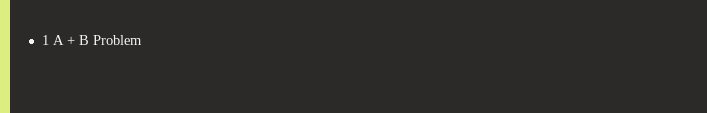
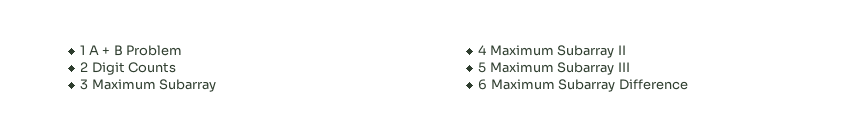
(142, 40) none -> [80,62,177,75] [80,79,217,92] [478,45,626,58] [478,62,630,75] [478,79,688,92] // 2 Digit Counts // 3 Maximum Subarray // 4 Maximum Subarray II // 5 Maximum Subarray III // 6 Maximum Subarray Difference

